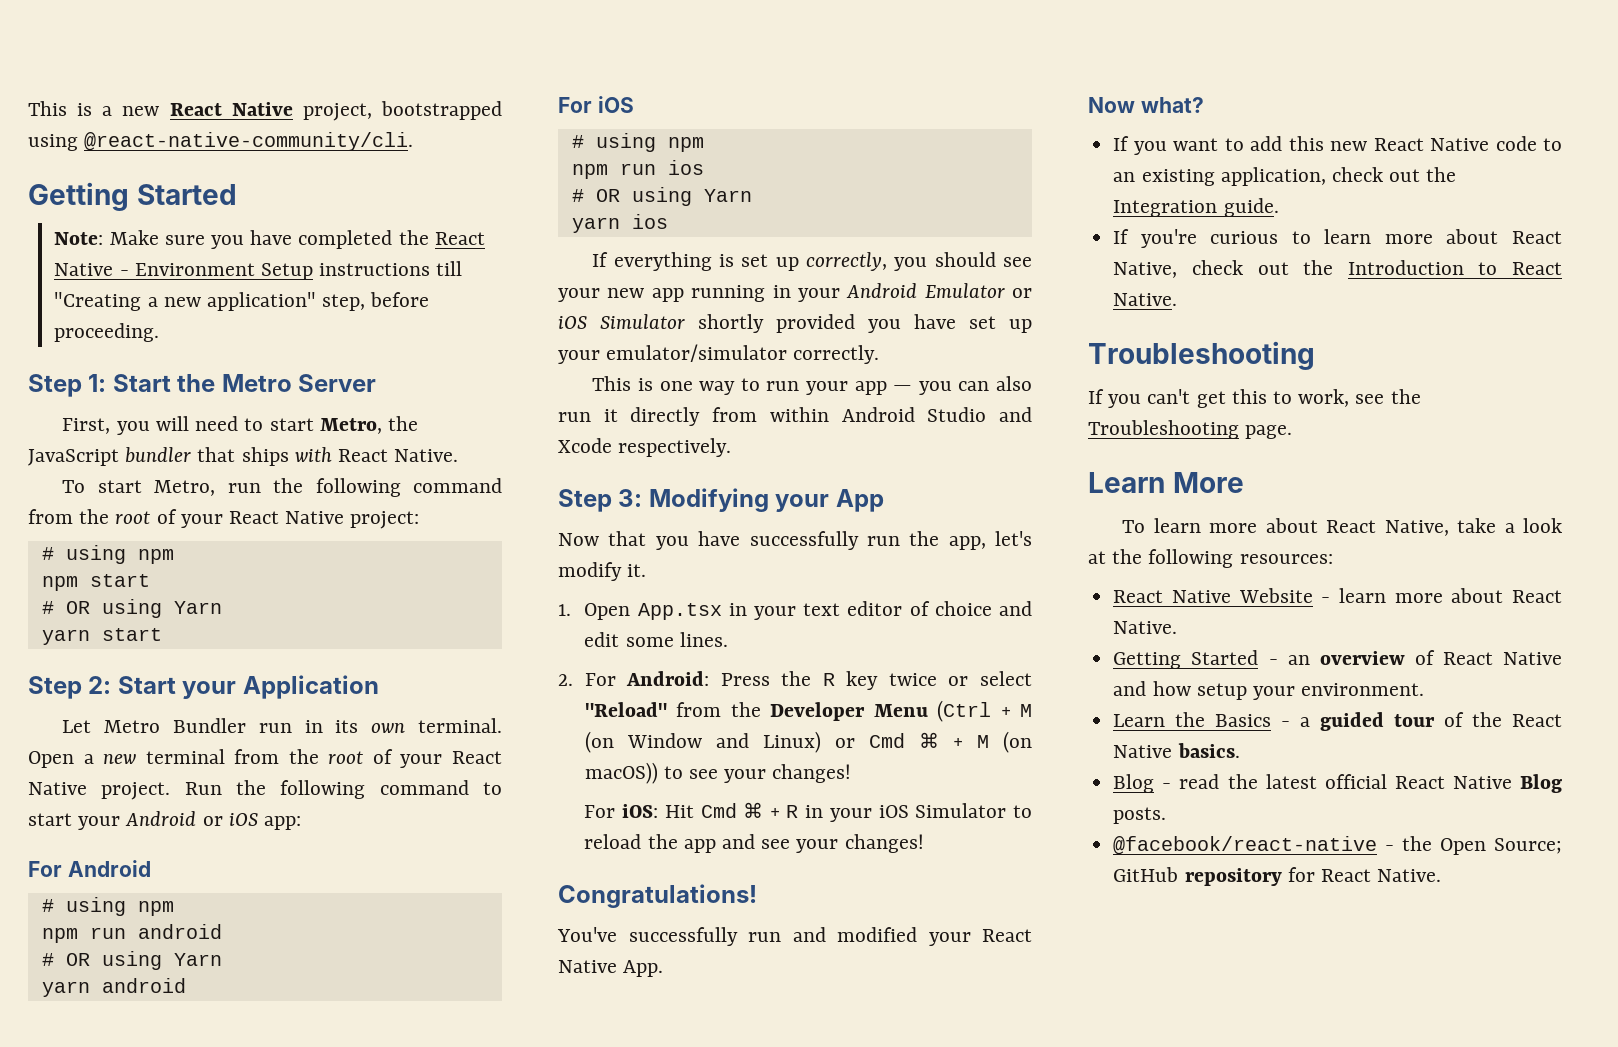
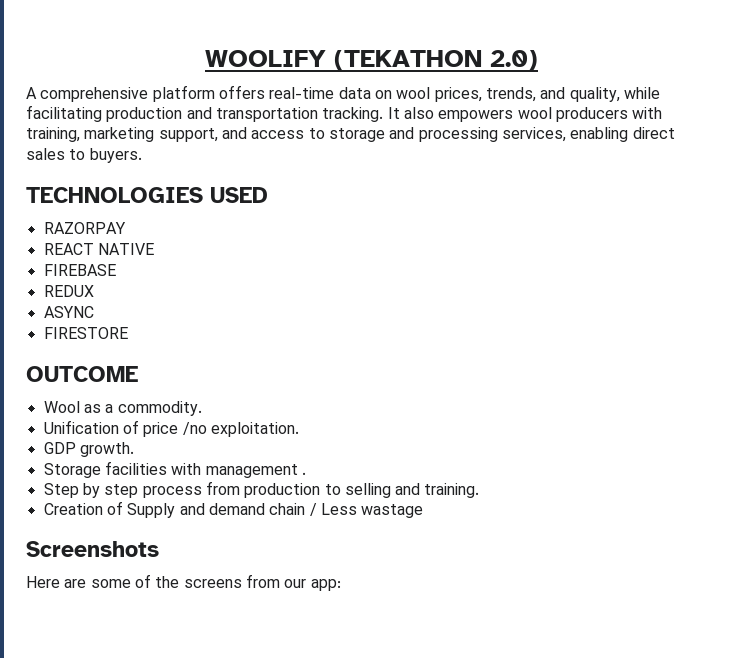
[28,101,502,121] [28,132,414,151] [28,182,237,211] [54,230,485,249] [54,261,463,280] [54,292,430,311] [54,323,160,342] [28,374,377,397] [62,416,418,435] [28,447,459,466] [62,478,502,497] [28,509,420,529] [41,545,174,564] [41,574,150,591] [41,599,222,618] [41,628,162,645] [28,675,379,699] [62,718,502,733] [28,749,502,768] [28,780,502,800] [28,811,302,830] [28,860,151,877] [41,897,174,916] [41,924,222,943] [41,951,222,970] [41,978,186,997] [558,96,634,113] [571,133,704,152] [571,160,704,179] [571,187,752,206] [571,214,668,233] [592,252,1032,271] [558,283,1032,302] [558,314,1032,333] [558,344,880,364] [592,376,1032,395] [558,407,1032,426] [558,438,732,457] [558,488,884,512] [558,531,1032,550] [558,562,647,581] [558,601,1032,620] [584,632,728,647] [558,671,1032,690] [584,700,1032,722] [584,731,1032,753] [584,762,852,784] [584,802,1032,822] [584,834,924,853] [558,884,757,908] [557,927,1032,946] [558,960,664,977] [1088,97,1204,113] [1113,136,1562,155] [1113,167,1457,186] [1113,198,1279,217] [1113,229,1562,248] [1113,260,1562,278] [1113,293,1178,306] [1088,341,1315,370] [1088,389,1421,408] [1088,420,1293,439] [1088,472,1244,493] [1122,518,1562,536] [1088,549,1333,568] [1113,588,1562,603] [1113,621,1178,634] [1113,650,1562,669] [1113,681,1425,700] [1113,712,1562,731] [1113,743,1240,758] [1113,774,1562,793] [1113,807,1167,824] [1113,836,1562,855] [1113,867,1442,886] This is a new React Native project, bootstrapped using @react-native-community/cli. // Getting Started // Note: Make sure you have completed the React Native - Environment Setup instructions till "Creating a new application" step, before proceeding. // Step 1: Start the Metro Server // First, you will need to start Metro, the JavaScript bundler that ships with React Native. // To start Metro, run the following command from the root of your React Native project: // # using npm // npm start // # OR using Yarn // yarn start // Step 2: Start your Application // Let Metro Bundler run in its own terminal. Open a new terminal from the root of your React Native project. Run the following command to start your Android or iOS app: // For Android // # using npm // npm run android // # OR using Yarn // yarn android // For iOS // # using npm // npm run ios // # OR using Yarn // yarn ios // If everything is set up correctly, you should see your new app running in your Android Emulator or iOS Simulator shortly provided you have set up your emulator/simulator correctly. // This is one way to run your app — you can also run it directly from within Android Studio and Xcode respectively. // Step 3: Modifying your App // Now that you have successfully run the app, let's modify it. // 1. Open App.tsx in your text editor of choice and edit some lines. // 2. For Android: Press the R key twice or select "Reload" from the Developer Menu (Ctrl + M (on Window and Linux) or Cmd ⌘ + M (on macOS)) to see your changes! // For iOS: Hit Cmd ⌘ + R in your iOS Simulator to reload the app and see your changes! // Congratulations! // You've successfully run and modified your React Native App. // Now what? // If you want to add this new React Native code to an existing application, check out the Integration guide. // If you're curious to learn more about React Native, check out the Introduction to React Native. // Troubleshooting // If you can't get this to work, see the Troubleshooting page. // Learn More // To learn more about React Native, take a look at the following resources: // React Native Website - learn more about React Native. // Getting Started - an overview of React Native and how setup your environment. // Learn the Basics - a guided tour of the React Native basics. // Blog - read the latest official React Native Blog posts. // @facebook/react-native - the Open Source; GitHub repository for React Native. -> [205,50,538,71] [26,85,660,102] [26,105,663,122] [26,127,675,142] [26,148,142,163] [26,187,268,203] [43,222,126,234] [43,243,154,255] [43,264,116,276] [43,285,94,297] [43,306,94,318] [43,327,128,339] [26,366,138,382] [43,401,202,416] [43,420,299,437] [43,442,134,457] [43,461,306,478] [43,481,480,498] [43,501,424,518] [26,541,159,557] [26,574,341,591] WOOLIFY (TEKATHON 2.0) // A comprehensive platform offers real-time data on wool prices, trends, and quality, while facilitating production and transportation tracking. It also empowers wool producers with training, marketing support, and access to storage and processing services, enabling direct sales to buyers. // TECHNOLOGIES USED // RAZORPAY // REACT NATIVE // FIREBASE // REDUX // ASYNC // FIRESTORE // OUTCOME // Wool as a commodity. // Unification of price /no exploitation. // GDP growth. // Storage facilities with management . // Step by step process from production to selling and training. // Creation of Supply and demand chain / Less wastage // Screenshots // Here are some of the screens from our app:

